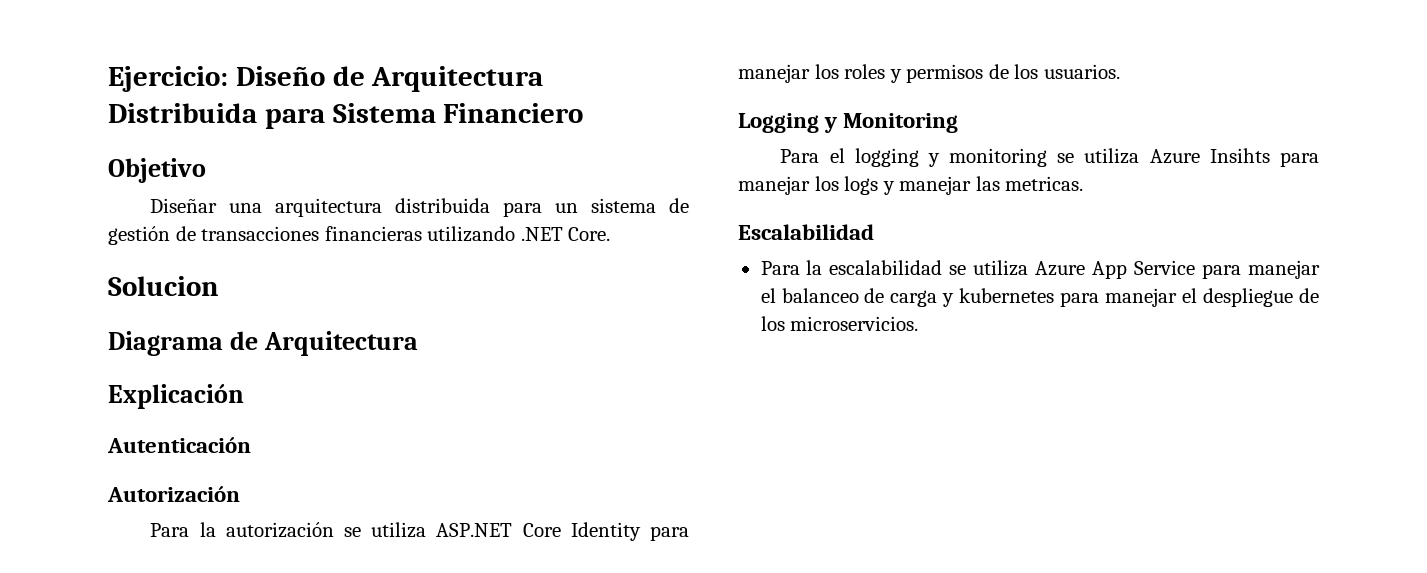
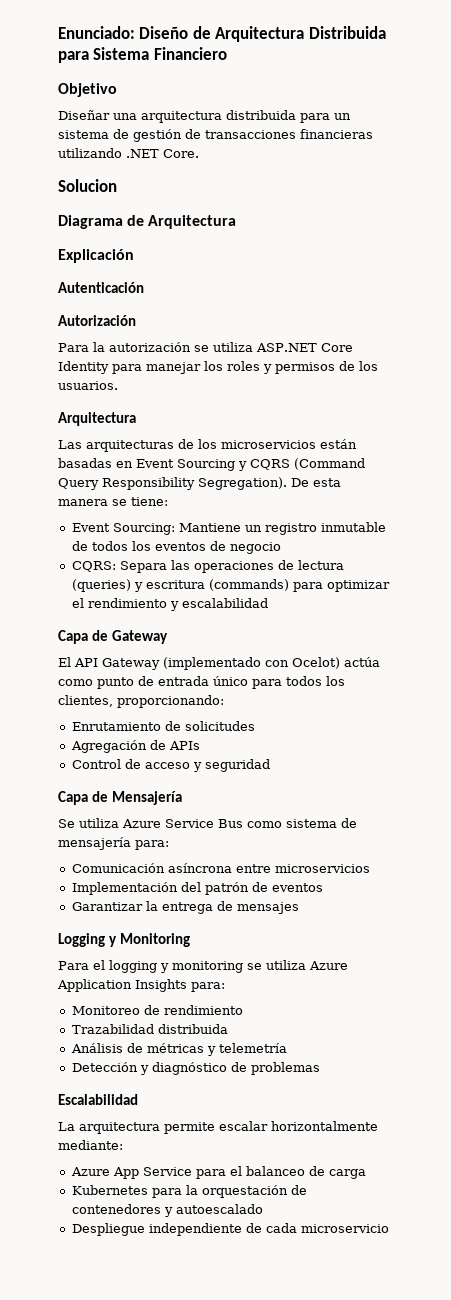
[108,66,228,92] Ejercicio: -> [58,26,135,39] Enunciado:
(1120, 71) none -> [58,412,136,426] [58,439,357,452] [58,458,365,471] [58,477,341,490] [58,497,168,506] [71,522,386,535] [71,541,281,554] [71,560,344,573] [71,579,390,592] [71,598,268,611] [58,630,168,644] [58,657,380,670] [58,676,345,689] [58,695,224,708] [71,721,255,731] [70,740,200,753] [71,759,270,772] [58,791,182,805] [58,818,357,828] [58,837,169,850] [71,863,370,873] [71,882,323,895] [71,901,299,914] // Arquitectura // Las arquitecturas de los microservicios están basadas en Event Sourcing y CQRS (Command Query Responsibility Segregation). De esta manera se tiene: // Event Sourcing: Mantiene un registro inmutable de todos los eventos de negocio // CQRS: Separa las operaciones de lectura (queries) y escritura (commands) para optimizar el rendimiento y escalabilidad // Capa de Gateway // El API Gateway (implementado con Ocelot) actúa como punto de entrada único para todos los clientes, proporcionando: // Enrutamiento de solicitudes // Agregación de APIs // Control de acceso y seguridad // Capa de Mensajería // Se utiliza Azure Service Bus como sistema de mensajería para: // Comunicación asíncrona entre microservicios // Implementación del patrón de eventos // Garantizar la entrega de mensajes
[1209,148,1319,167] [738,176,1084,195] [738,224,874,240] [760,260,1029,276] Insihts para manejar los logs y manejar las metricas. // Escalabilidad // Para la escalabilidad se utiliza -> [57,979,225,992] [71,1005,243,1015] [71,1024,228,1034] [70,1043,287,1056] [71,1062,320,1075] [58,1094,138,1105] [58,1121,378,1134] [58,1140,123,1150] Application Insights para: // Monitoreo de rendimiento // Trazabilidad distribuida // Análisis de métricas y telemetría // Detección y diagnóstico de problemas // Escalabilidad // La arquitectura permite escalar horizontalmente mediante: //
[1248,260,1321,279] manejar -> (226, 1174) none
[942,288,1319,307] [760,316,919,331] y kubernetes para manejar el despliegue de los microservicios. -> [71,1185,307,1198] [71,1204,263,1217] [71,1223,389,1236] // Kubernetes para la orquestación de contenedores y autoescalado // Despliegue independiente de cada microservicio

